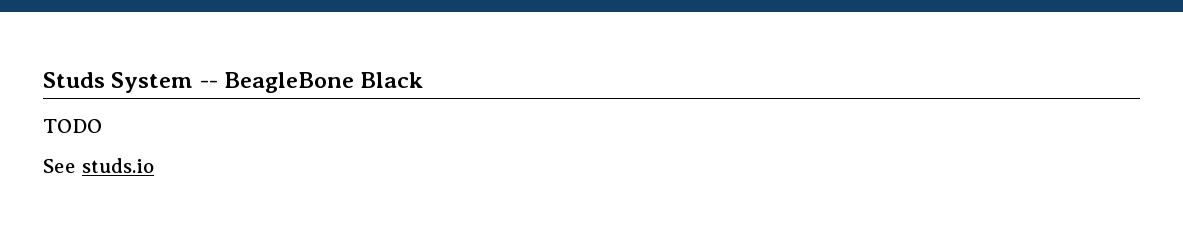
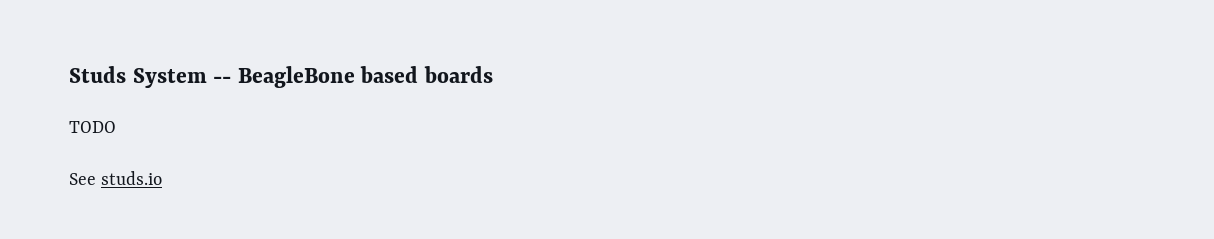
[360,72,424,88] Black -> [360,66,494,83] based boards

